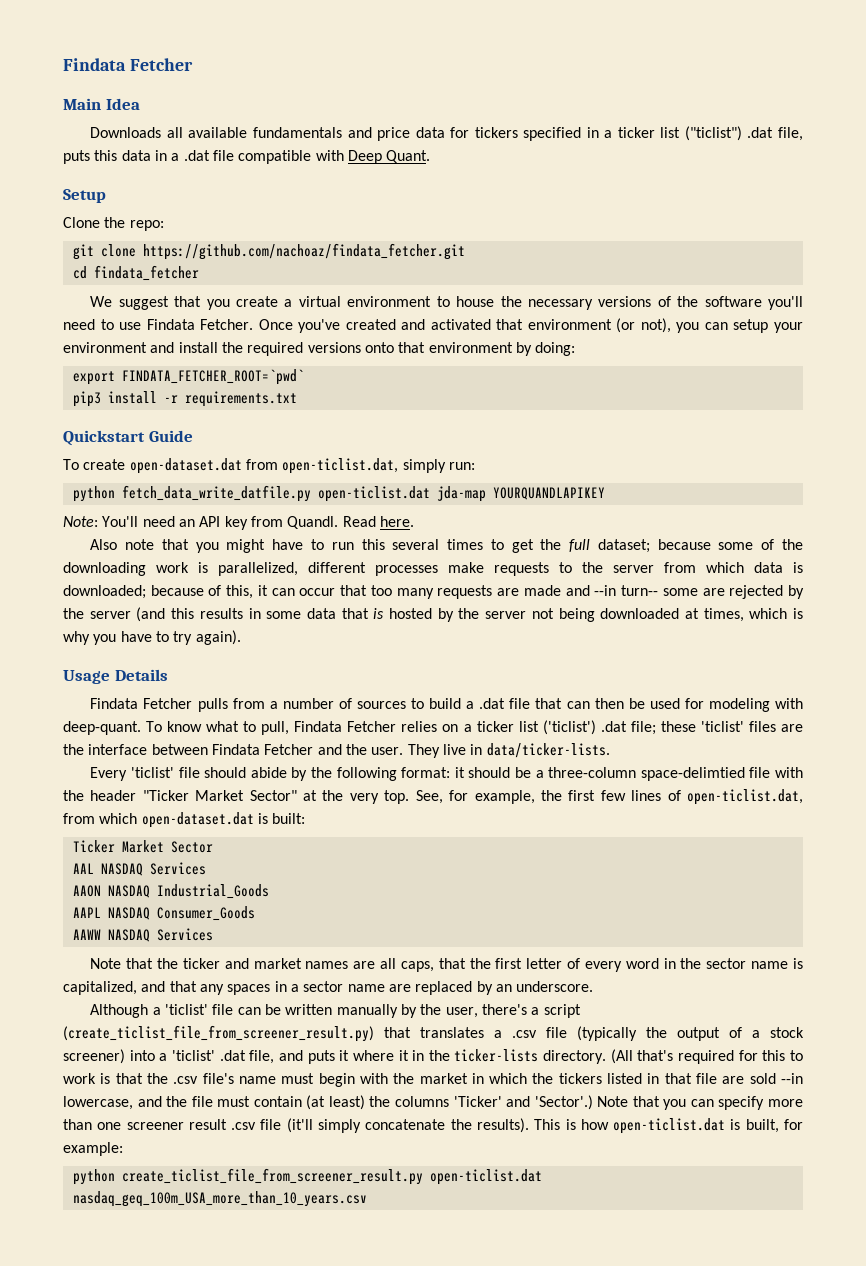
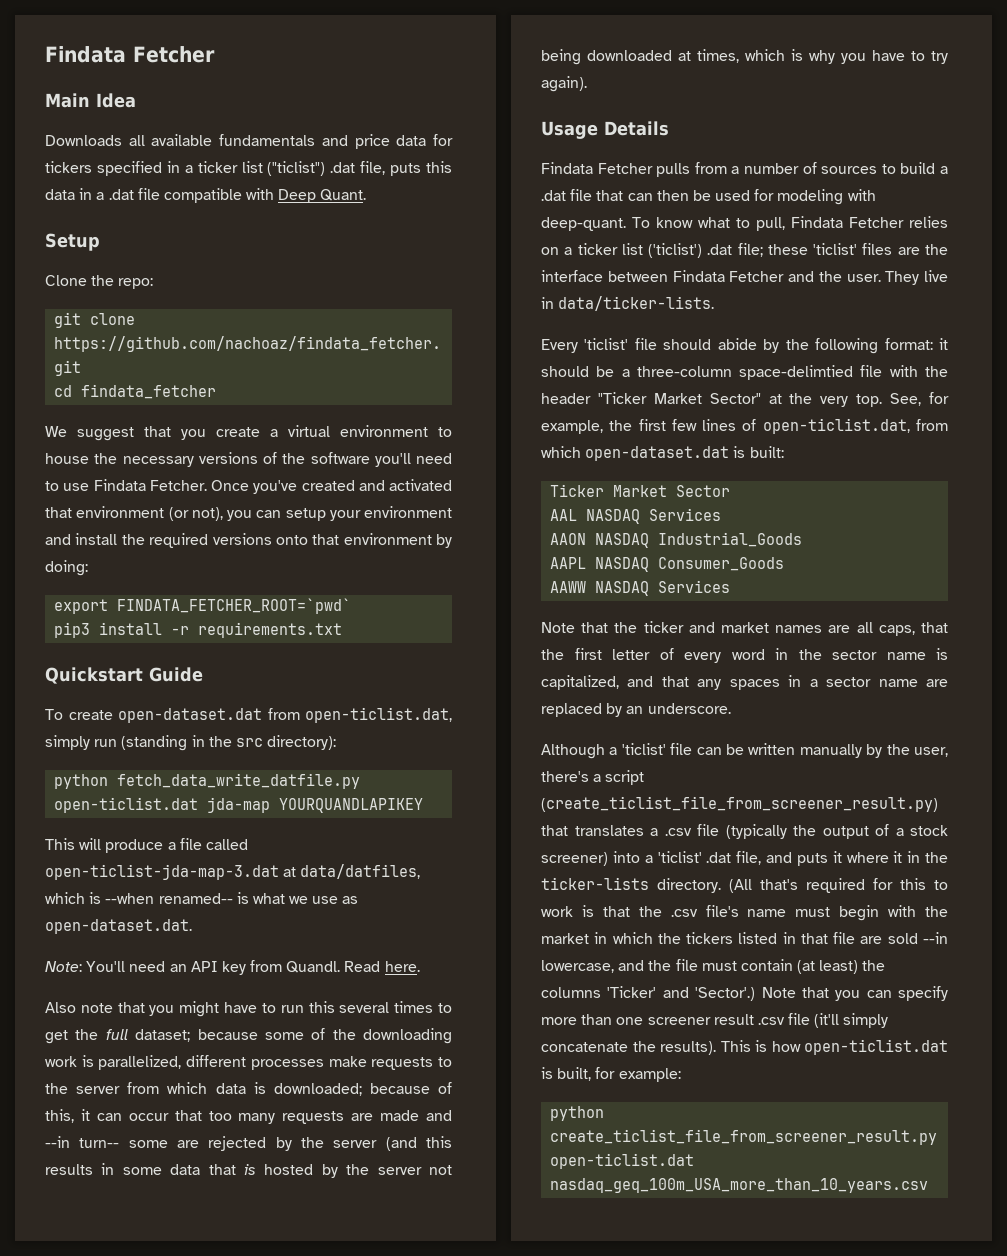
[448,462,475,470] run: -> [94,735,337,751] run (standing in the src directory):
(605, 493) none -> [45,838,248,853] [45,864,421,880] [45,892,359,904] [45,919,192,934] // This will produce a file called open-ticlist-jda-map-3.dat at data/datfiles, which is --when renamed-- is what we use as open-dataset.dat.

